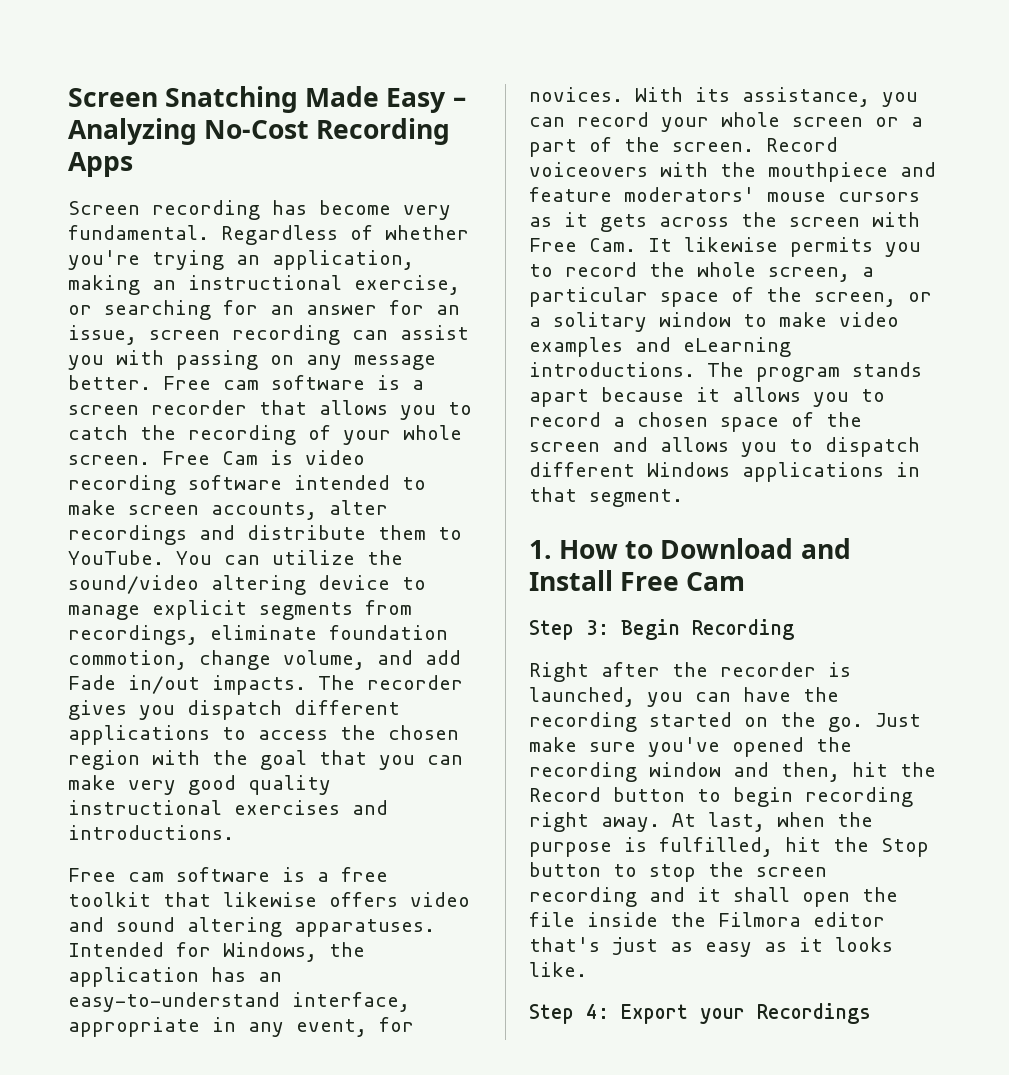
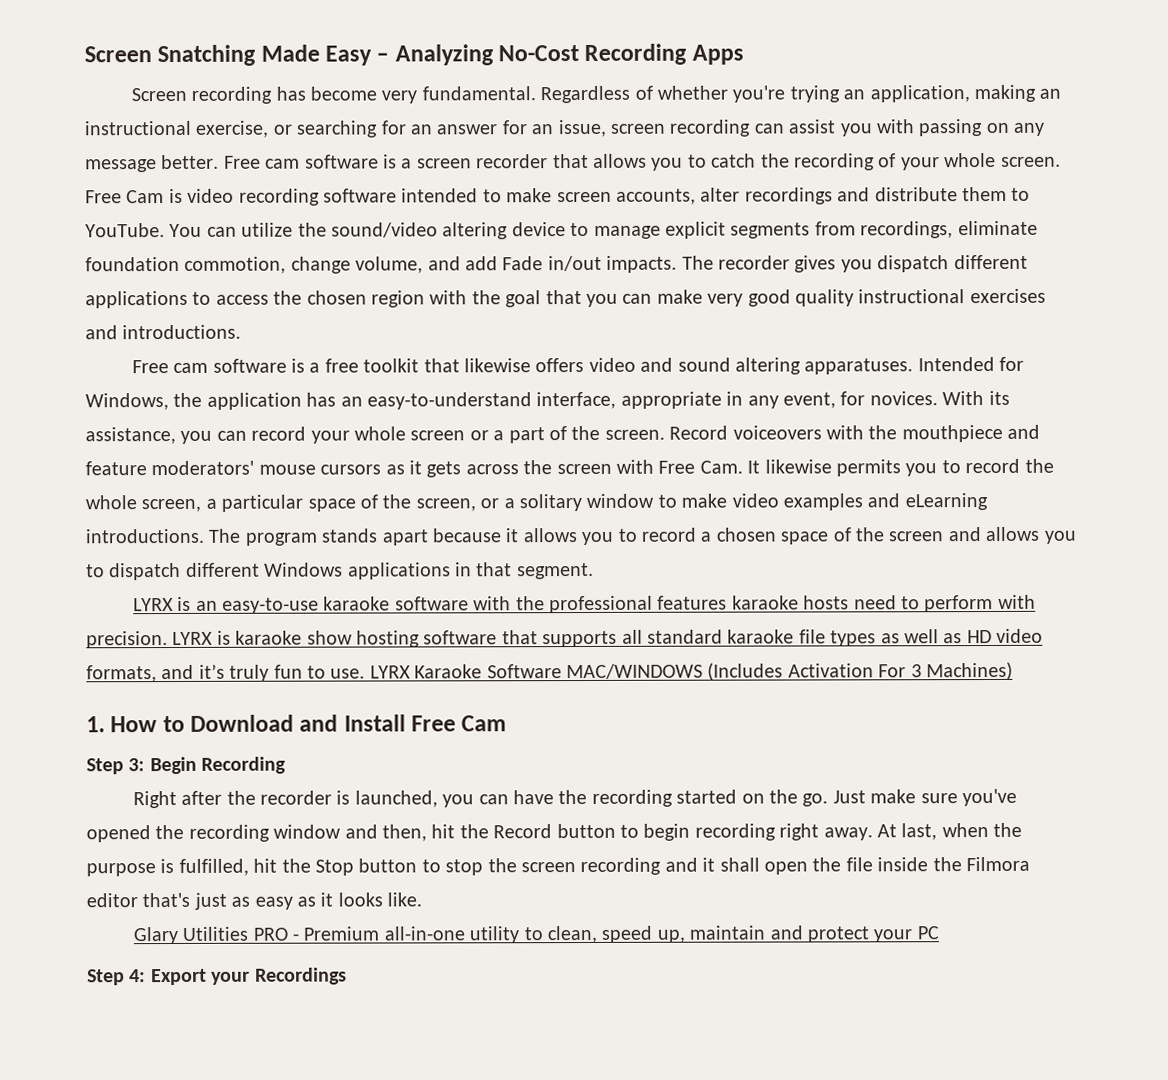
(683, 498) none -> [132,594,1036,614] [86,628,1044,649] [86,661,1013,683] // LYRX is an easy-to-use karaoke software with the professional features karaoke hosts need to perform with precision. LYRX is karaoke show hosting software that supports all standard karaoke file types as well as HD video formats, and it’s truly fun to use. LYRX Karaoke Software MAC/WINDOWS (Includes Activation For 3 Machines)
(587, 969) none -> [132,925,939,945] // Glary Utilities PRO - Premium all-in-one utility to clean, speed up, maintain and protect your PC

